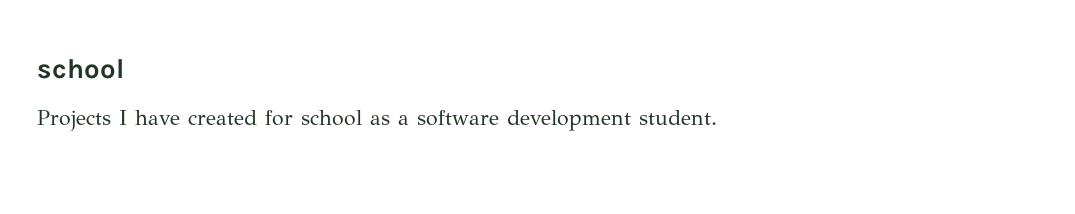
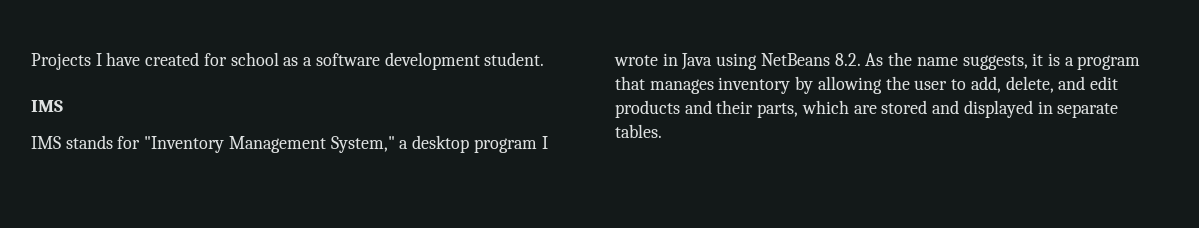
[37,59,124,79] school // -> (31, 61) none
(717, 117) none -> [31,100,63,112] [31,135,548,153] [614,52,1141,70] [615,76,1118,94] [615,100,1119,118] [615,124,662,138] // IMS // IMS stands for "Inventory Management System," a desktop program I wrote in Java using NetBeans 8.2. As the name suggests, it is a program that manages inventory by allowing the user to add, delete, and edit products and their parts, which are stored and displayed in separate tables.

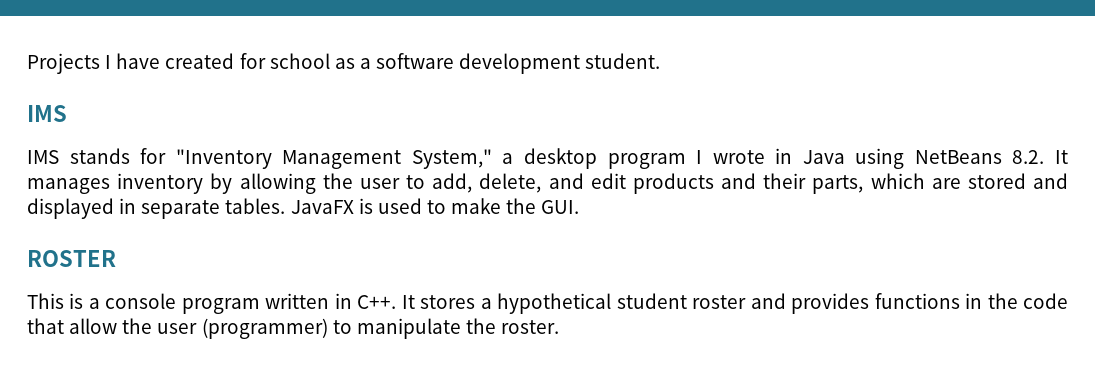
[865,52,1141,70] [615,76,645,90] As the name suggests, it is a program that -> [1055,150,1068,164] It
(662, 131) none -> [290,198,580,214] [27,250,116,267] [27,293,1069,314] [27,318,560,339] JavaFX is used to make the GUI. // ROSTER // This is a console program written in C++. It stores a hypothetical student roster and provides functions in the code that allow the user (programmer) to manipulate the roster.

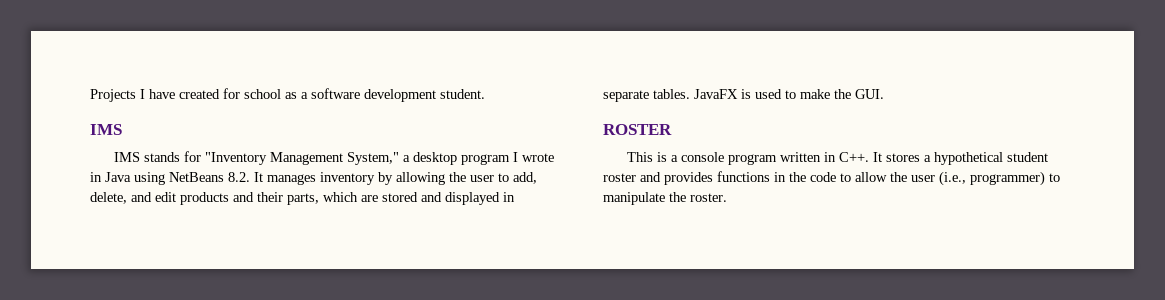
[27,318,64,334] that -> [840,173,851,182] to
[201,318,328,339] (programmer) -> [939,171,1045,186] (i.e., programmer)

